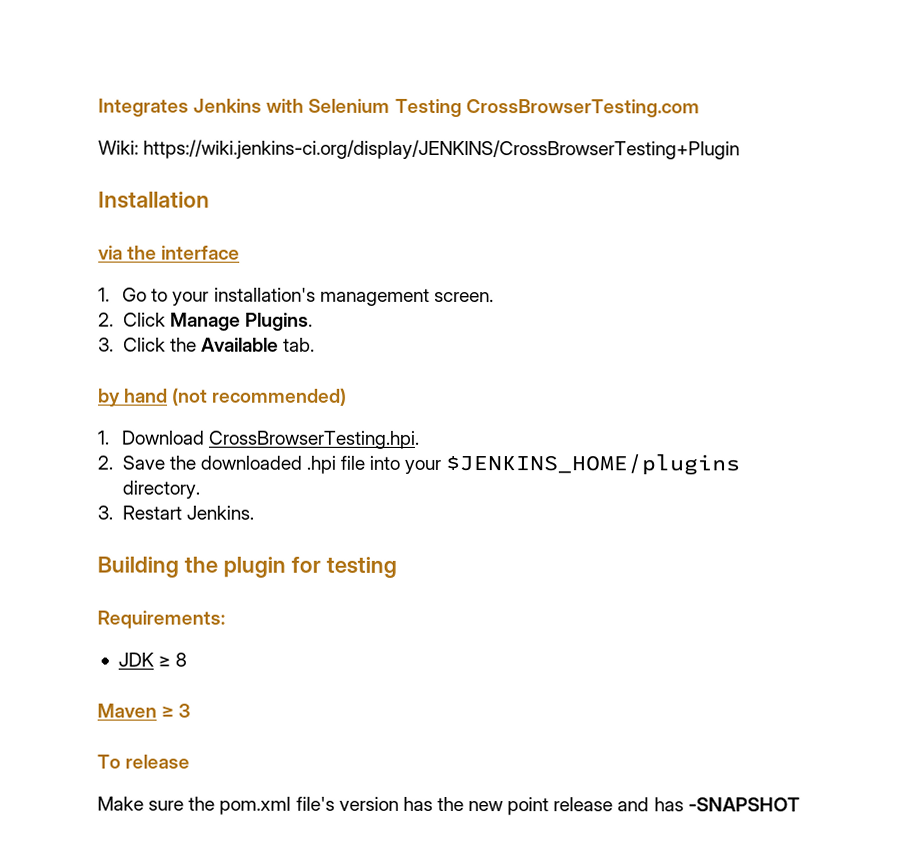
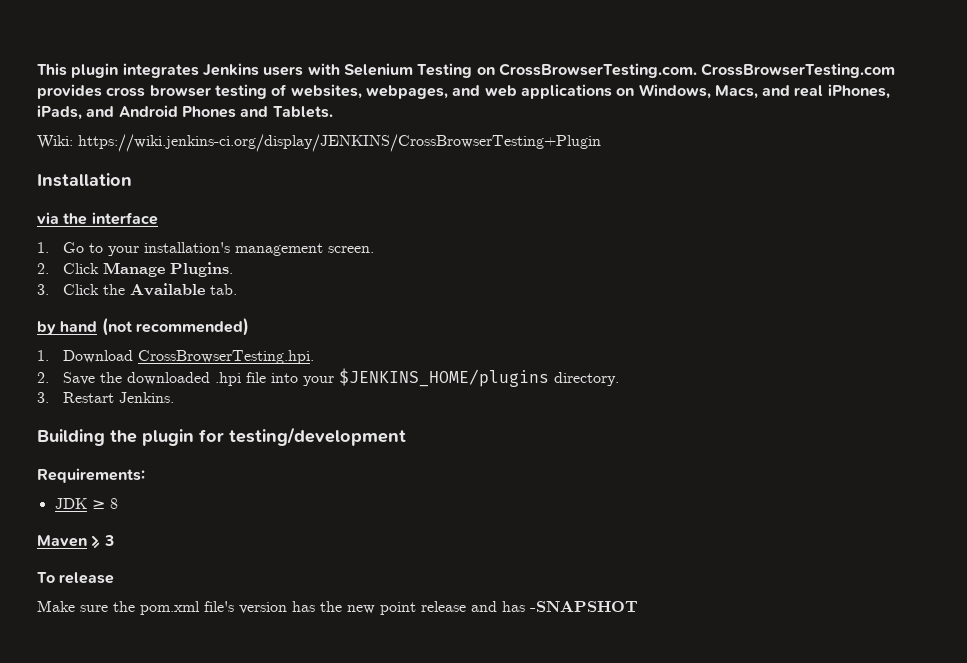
[98,98,263,117] Integrates Jenkins -> [37,63,304,78] This plugin integrates Jenkins users
(462, 108) none -> [476,63,697,78] on CrossBrowserTesting.com.
(700, 108) none -> [37,84,890,99] [37,105,333,120] provides cross browser testing of websites, webpages, and web applications on Windows, Macs, and real iPhones, iPads, and Android Phones and Tablets.
[325,556,397,578] testing -> [229,427,406,446] testing/development

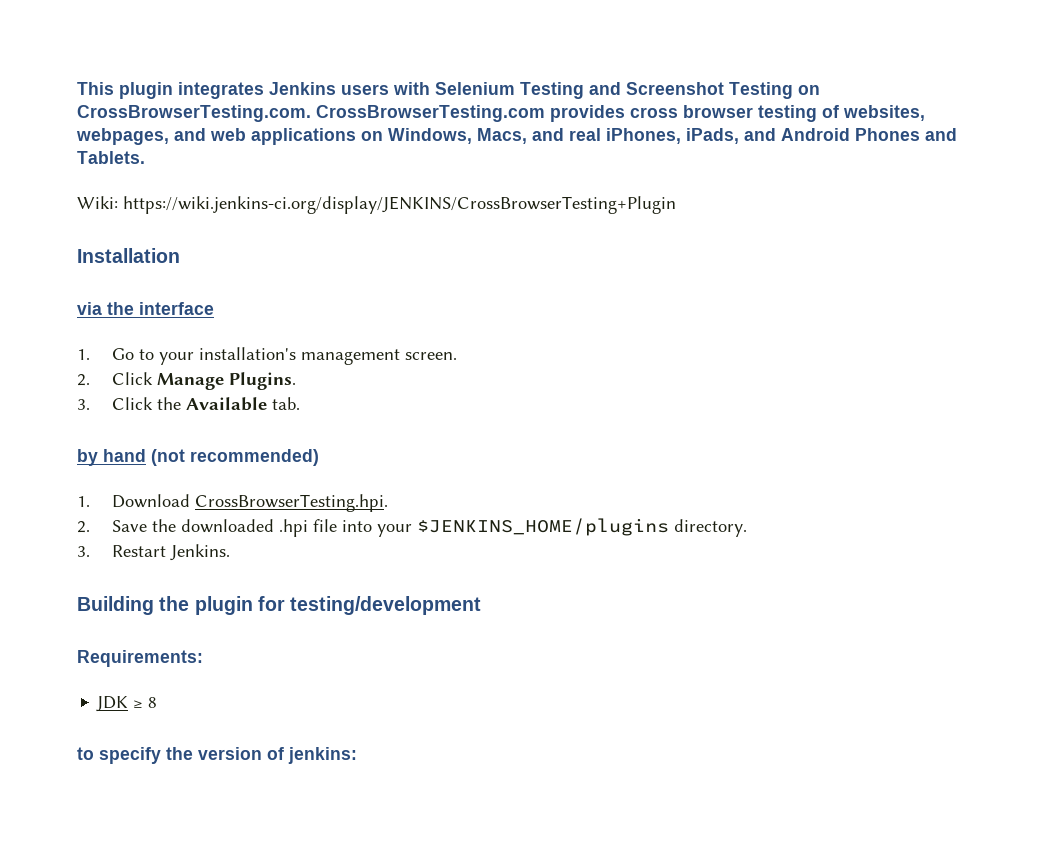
(473, 70) none -> [589,82,793,99] and Screenshot Testing
[37,535,114,549] [37,572,115,584] [37,600,638,615] Maven ≥ 3 // To release // Make sure the pom.xml file's version has the new point release and has -SNAPSHOT -> [77,747,357,764] to specify the version of jenkins:

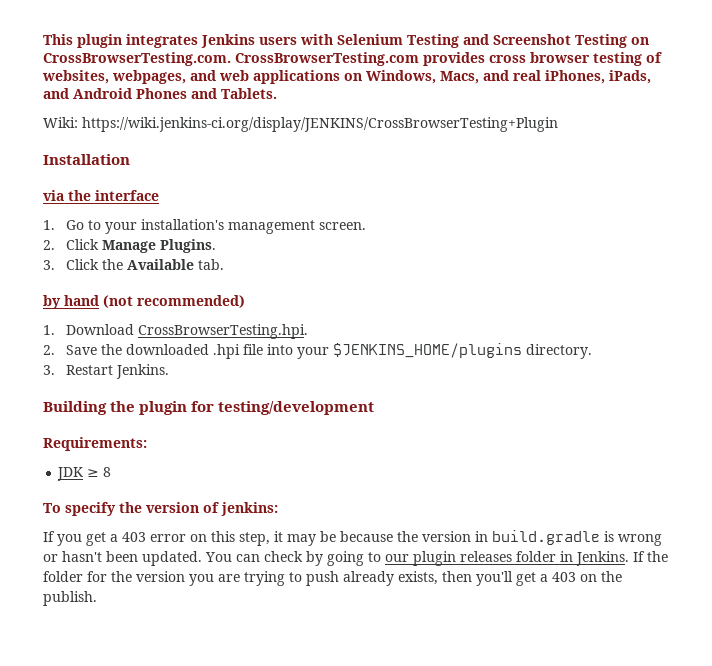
[77,747,94,760] to -> [43,503,61,513] To
(357, 755) none -> [43,530,662,546] [43,551,668,566] [43,571,622,586] [43,591,97,606] // If you get a 403 error on this step, it may be because the version in build.gradle is wrong or hasn't been updated. You can check by going to our plugin releases folder in Jenkins. If the folder for the version you are trying to push already exists, then you'll get a 403 on the publish.

